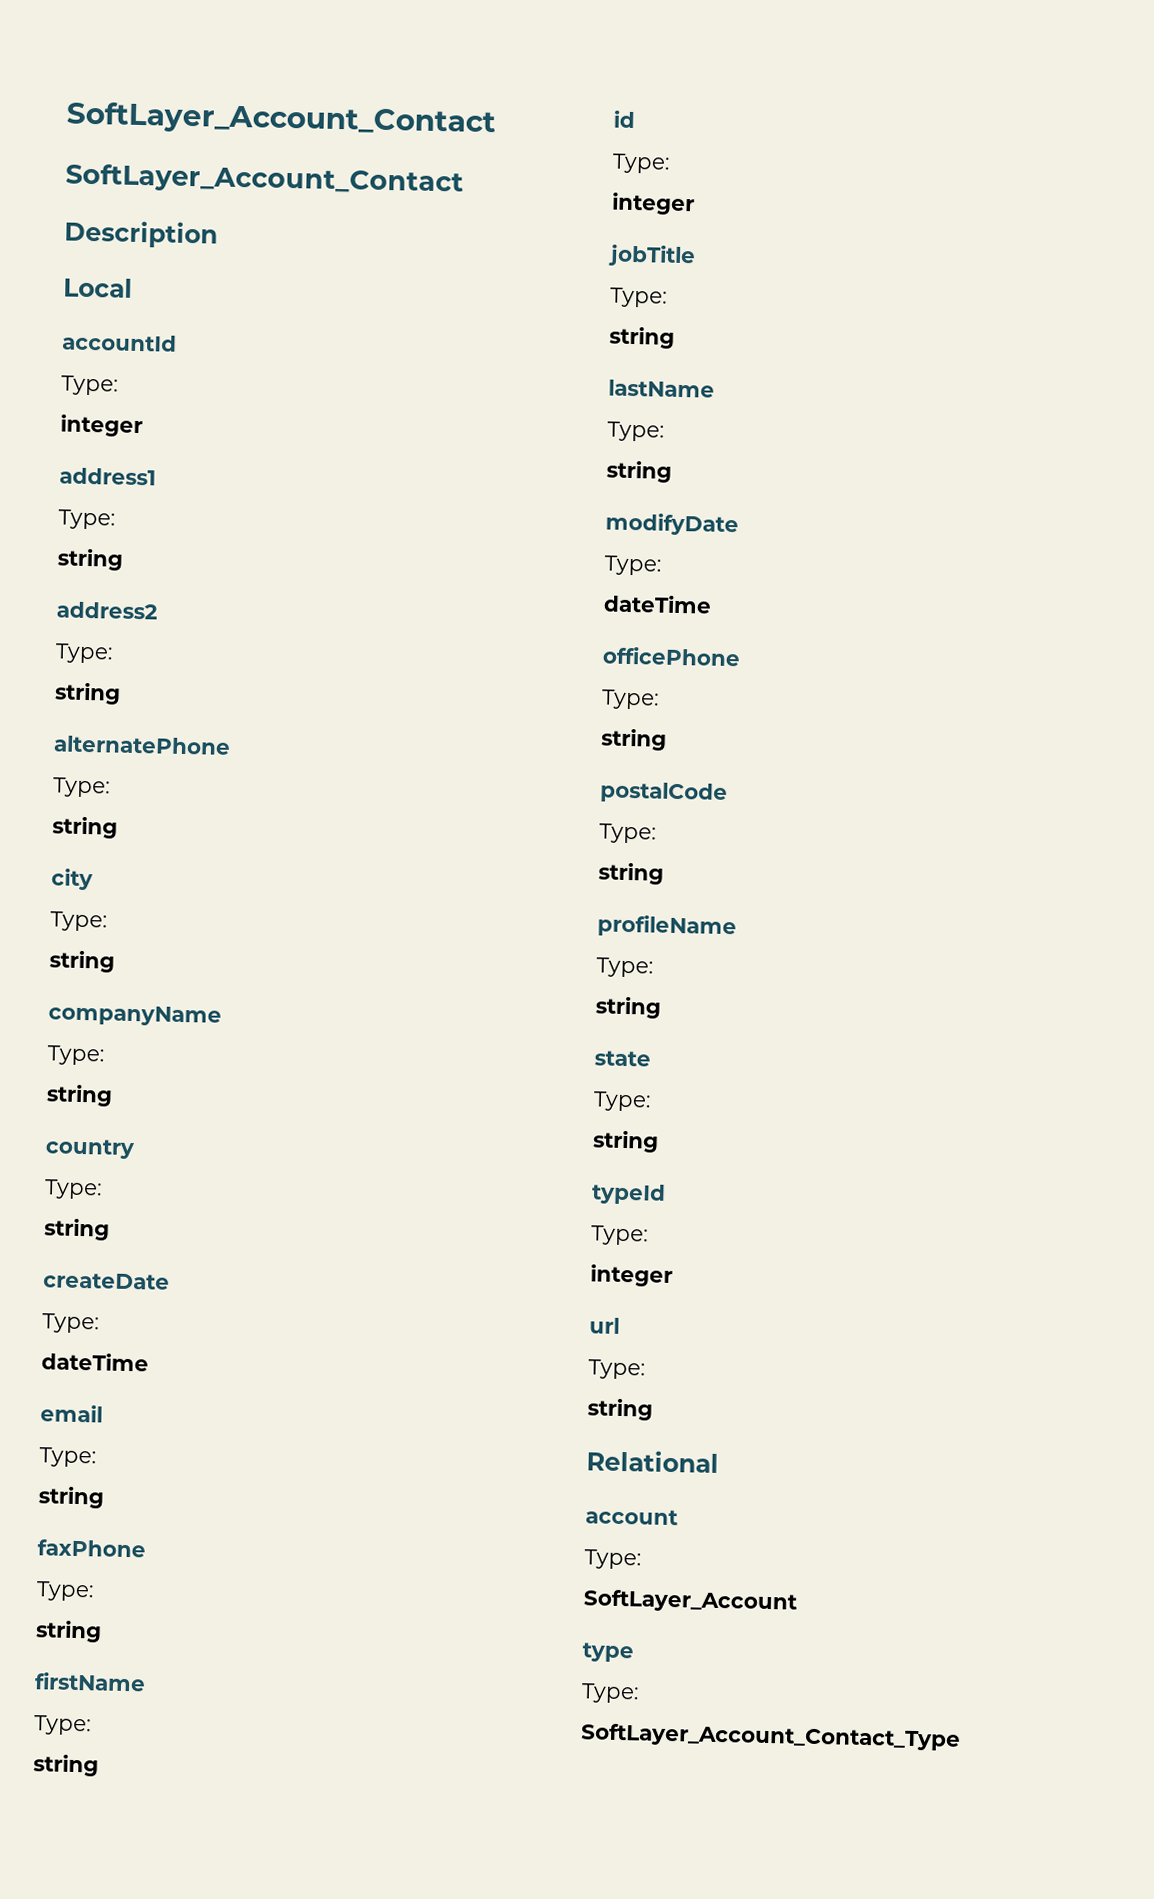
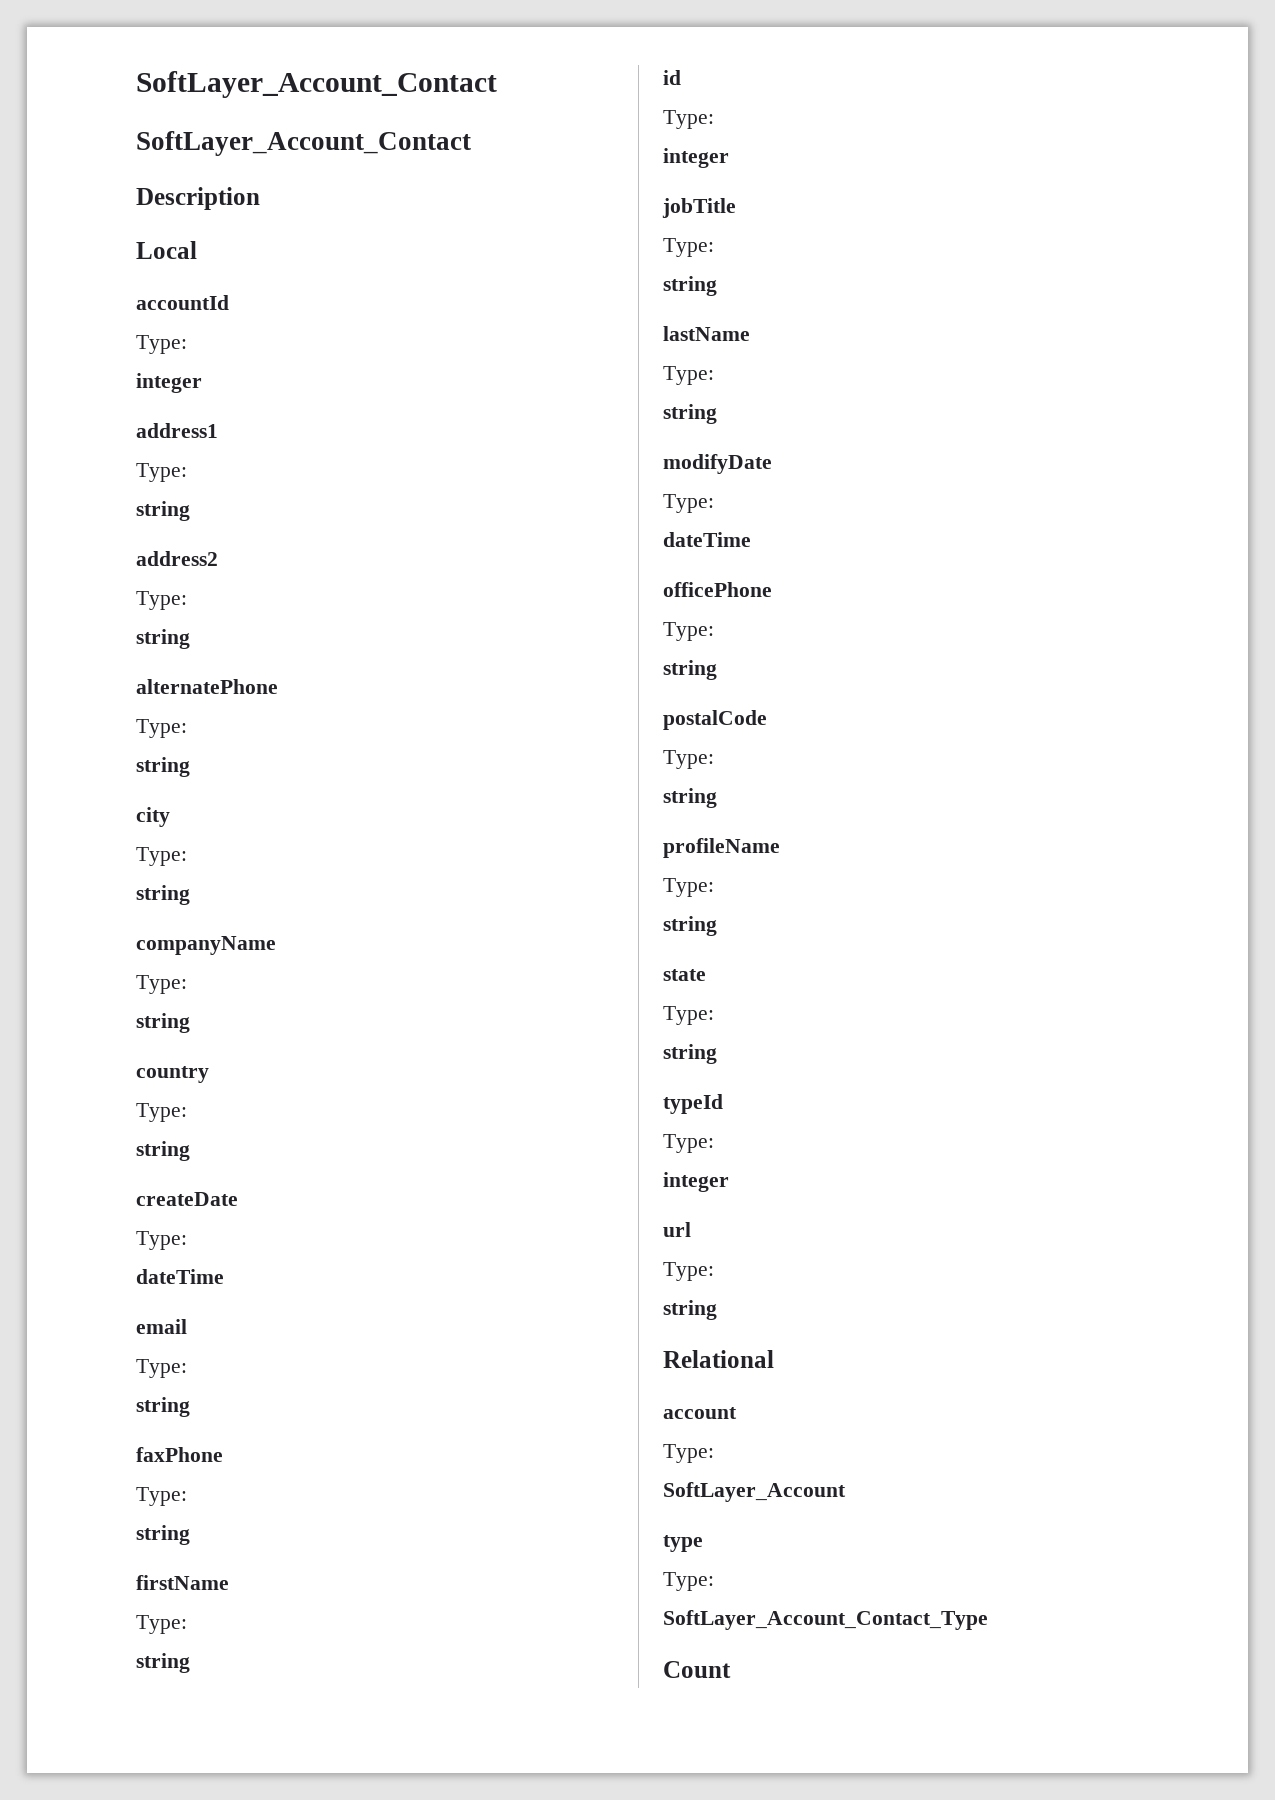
(961, 1737) none -> [663,1661,731,1678] // Count

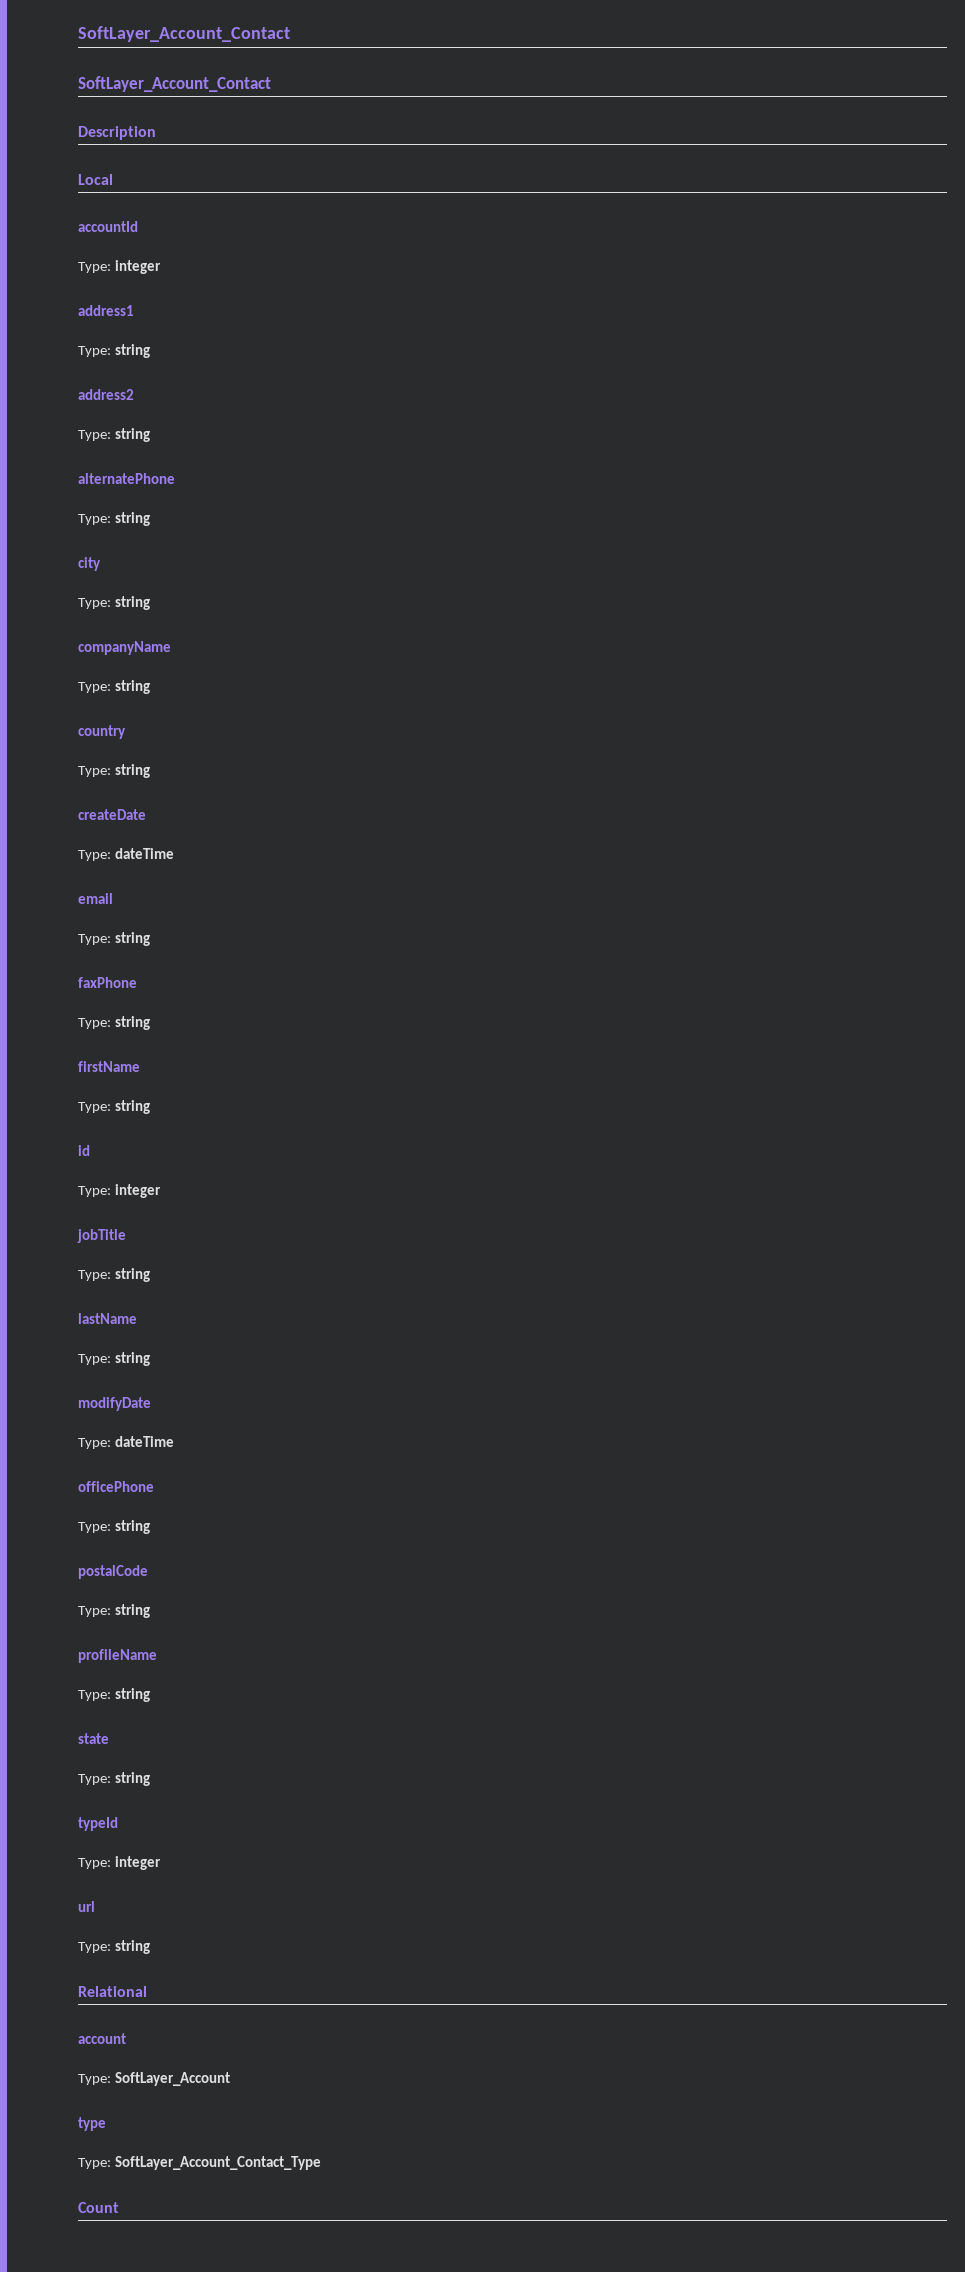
(187, 344) // -> (111, 267) none
(187, 472) // -> (111, 351) none
(187, 600) // -> (111, 435) none
(187, 728) // -> (111, 519) none
(187, 856) // -> (111, 603) none
(187, 984) // -> (111, 687) none
(187, 1112) // -> (111, 771) none
(187, 1240) // -> (111, 855) none
(187, 1368) // -> (111, 939) none
(187, 1496) // -> (111, 1023) none
(187, 1624) // -> (111, 1107) none
(714, 119) // -> (111, 1191) none
(714, 247) // -> (111, 1275) none
(714, 375) // -> (111, 1359) none
(714, 503) // -> (111, 1443) none
(714, 631) // -> (111, 1527) none
(714, 759) // -> (111, 1611) none
(714, 887) // -> (111, 1695) none
(714, 1015) // -> (111, 1779) none
(714, 1143) // -> (111, 1863) none
(714, 1271) // -> (111, 1947) none
(714, 1453) // -> (111, 2079) none
(714, 1581) // -> (111, 2163) none

